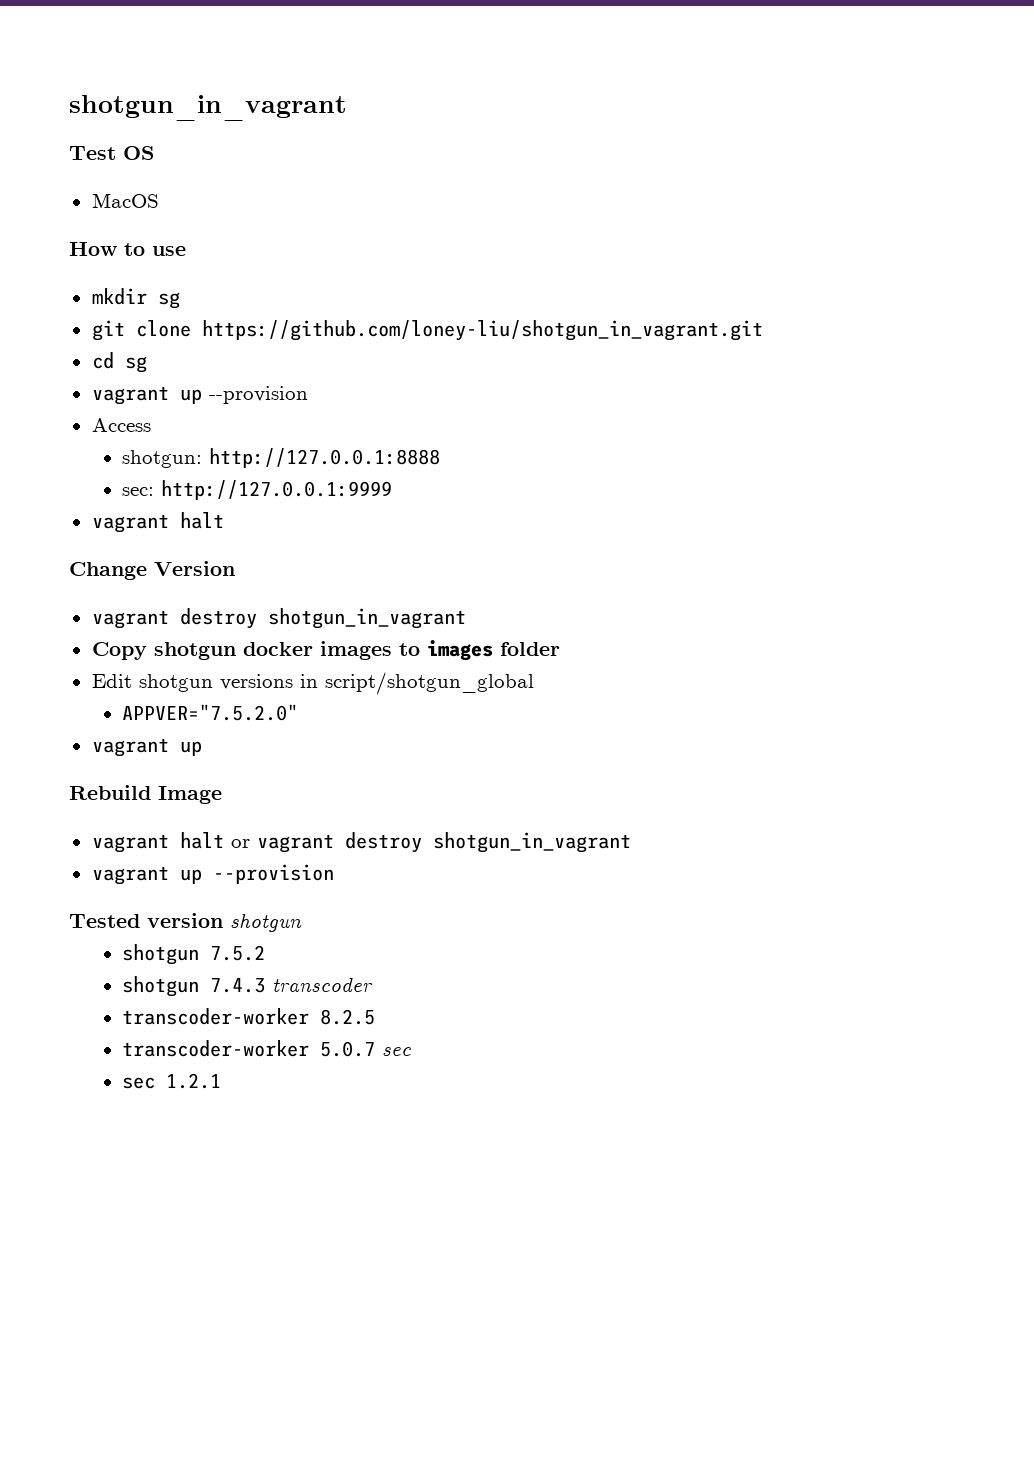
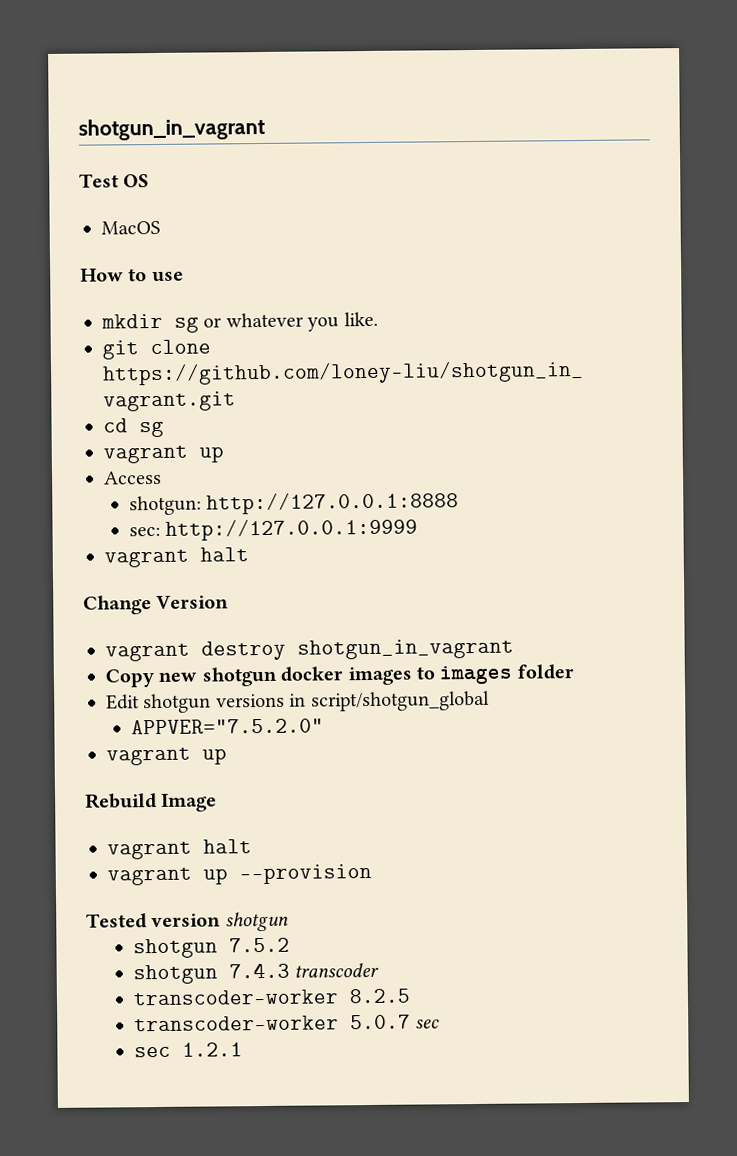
(180, 300) none -> [203,311,378,332] or whatever you like.
[208,386,308,404] --provision -> (224, 454) none
(147, 651) none -> [158,671,198,682] new
[230,832,631,853] or vagrant destroy shotgun_in_vagrant -> (252, 846) none

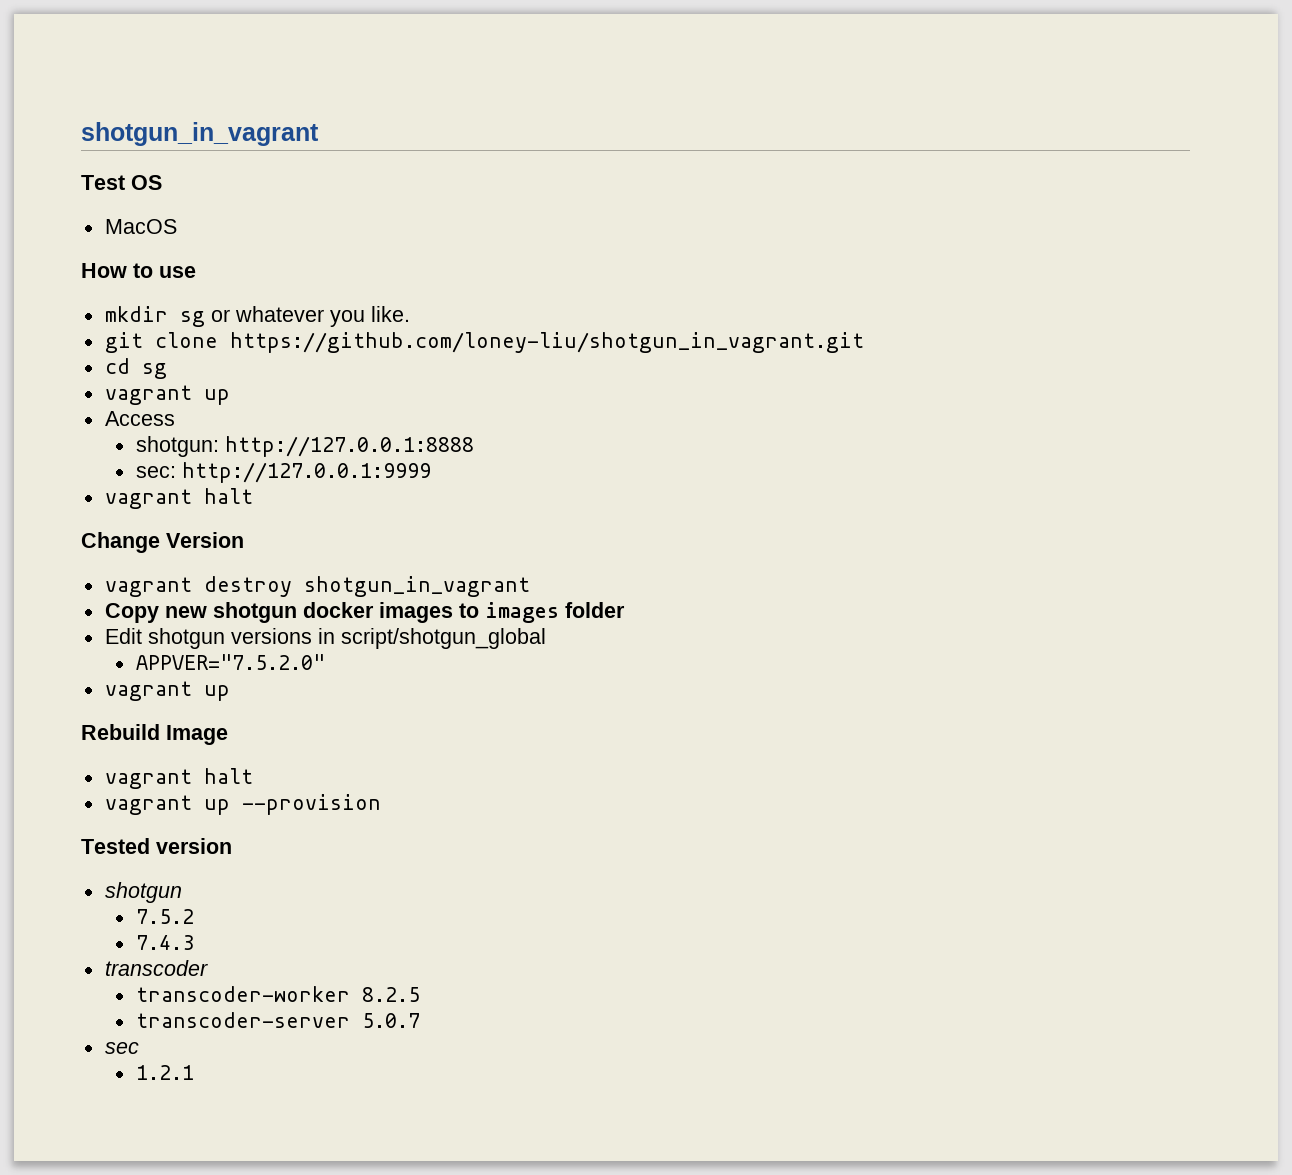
(222, 920) none -> (232, 846) //
[132,938,218,959] shotgun -> (182, 892) none
[132,964,218,985] shotgun -> (194, 916) none
(290, 970) none -> (194, 942) //
[133,1015,339,1032] transcoder-worker -> [135,1012,350,1028] transcoder-server
(411, 1022) none -> (420, 1020) //
[133,1046,171,1058] sec -> (139, 1048) none

